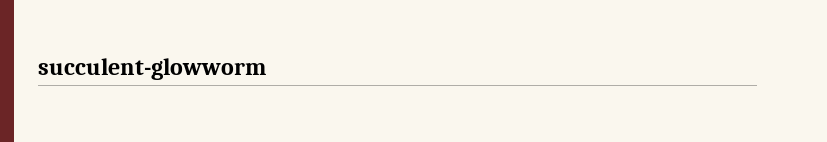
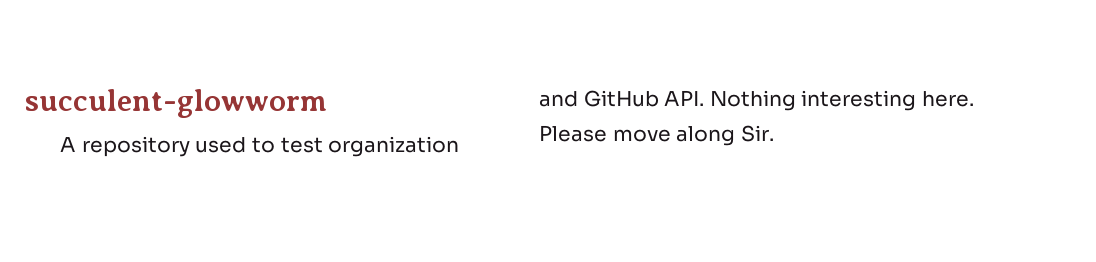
(266, 69) none -> [60,136,460,157] [539,90,974,111] [539,125,774,146] // A repository used to test organization and GitHub API. Nothing interesting here. Please move along Sir.

